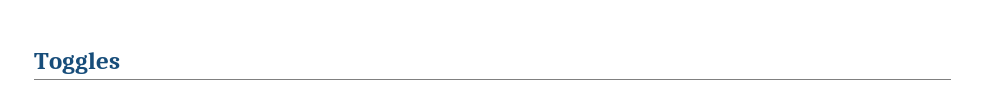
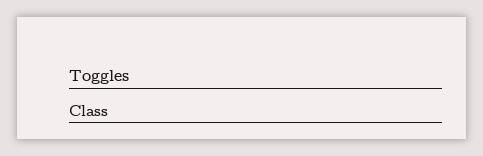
(120, 63) none -> [69,105,108,116] // Class

